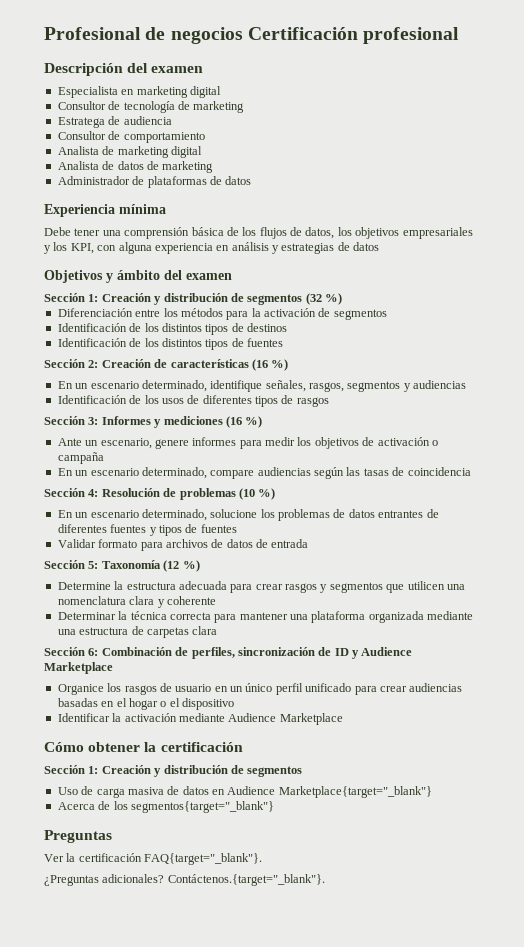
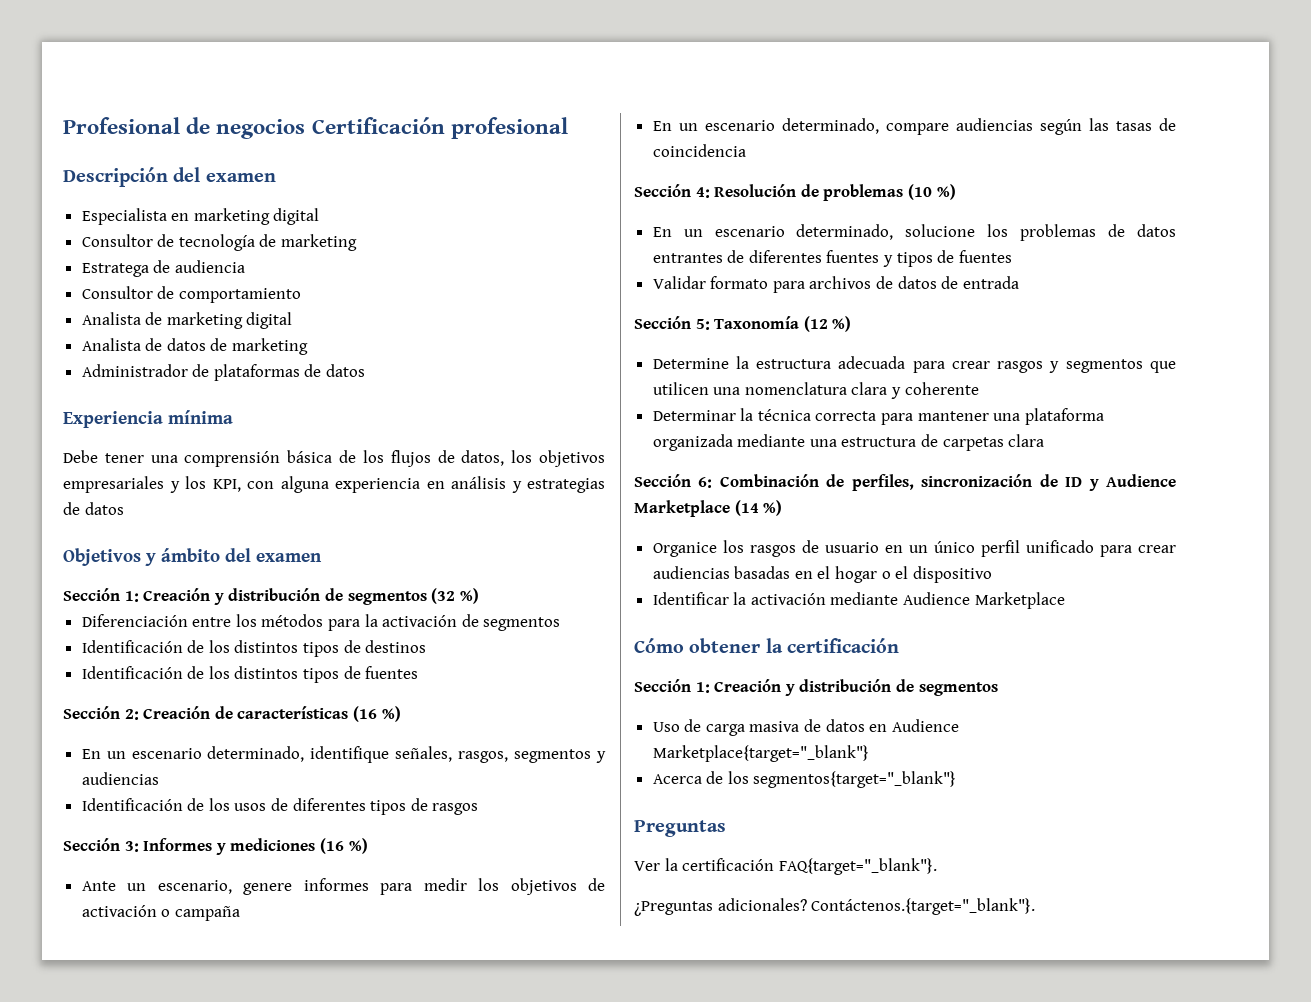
(113, 668) none -> [734,500,783,516] (14 %)

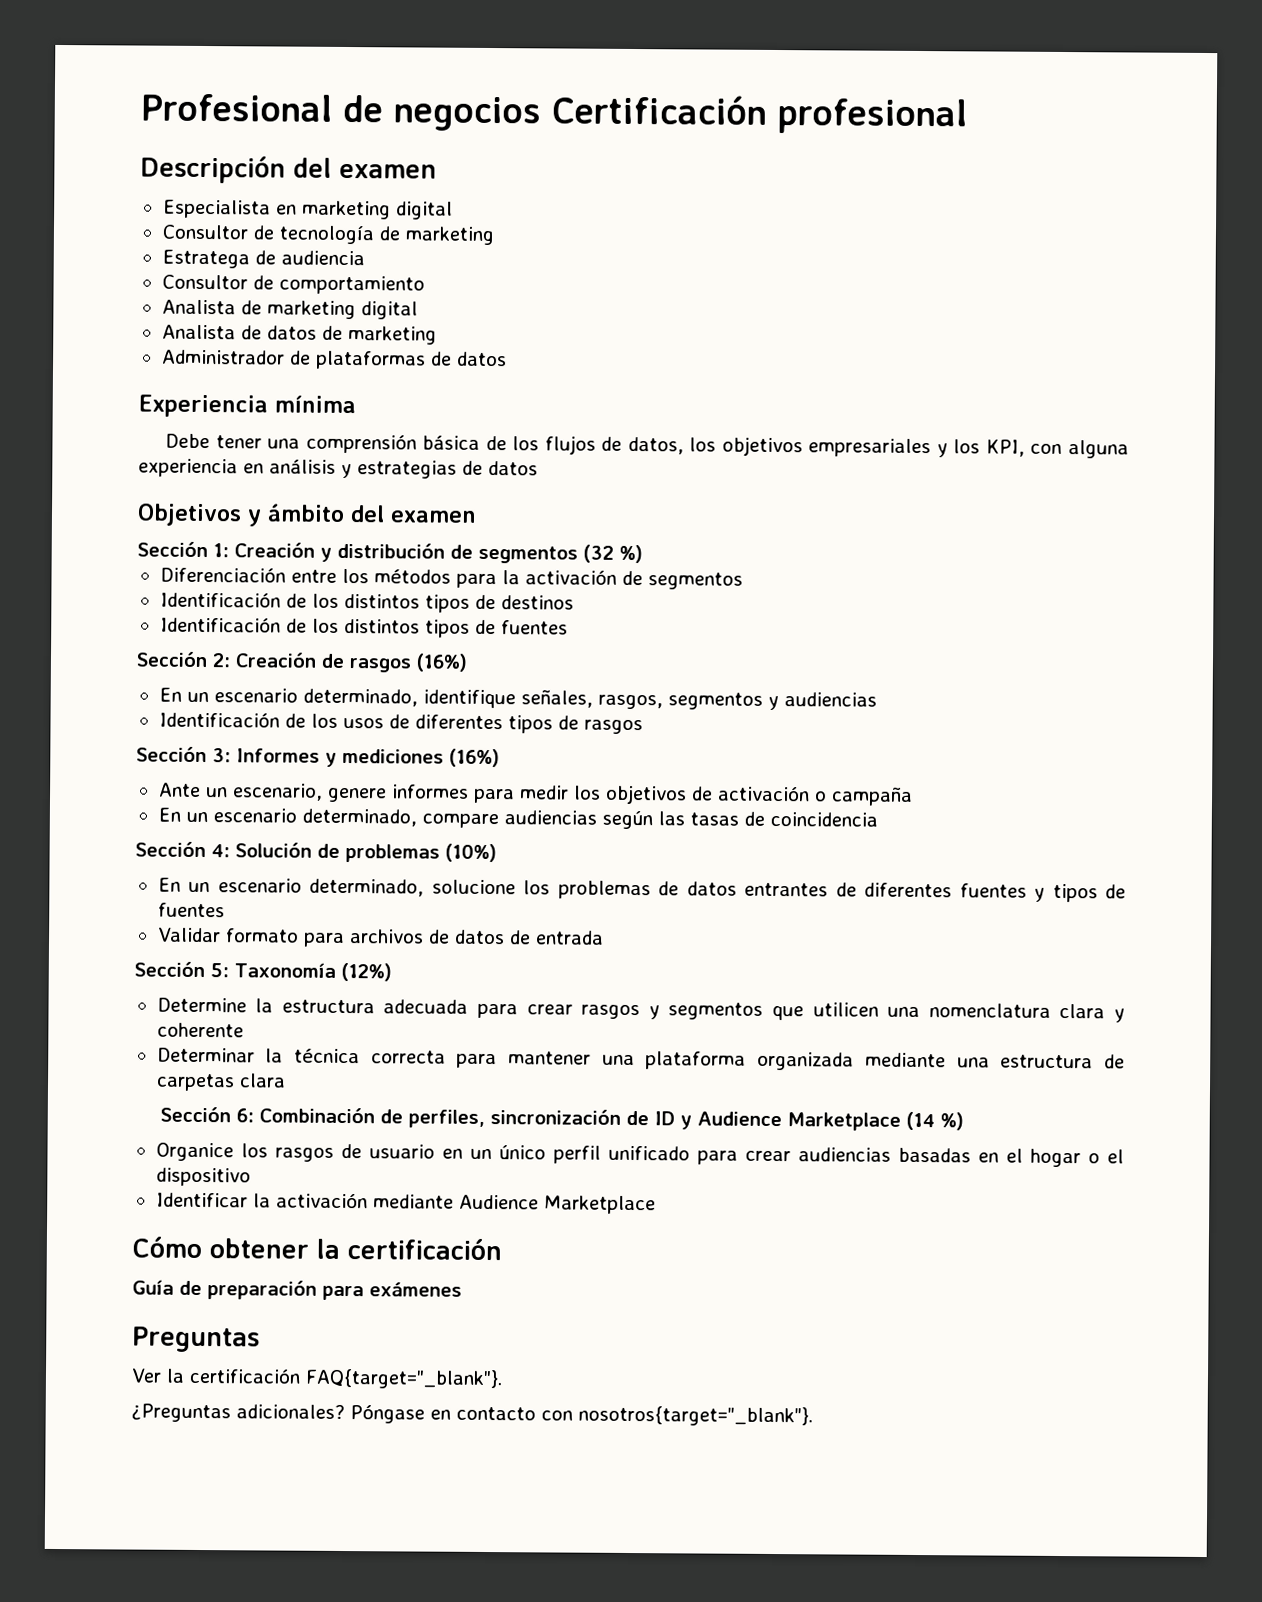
[237,706,401,722] características (16 %) -> [349,653,468,673] rasgos (16%)
[319,838,368,854] (16 %) -> [449,748,500,768] (16%)
[714,184,797,197] Resolución -> [235,842,312,858] Solución
[907,184,956,200] (10 %) -> [445,843,497,863] (10%)
[803,316,852,332] (12 %) -> [340,962,392,982] (12%)
[634,679,998,696] [652,719,959,736] [652,745,869,762] [652,771,957,788] Sección 1: Creación y distribución de segmentos // Uso de carga masiva de datos en Audience Marketplace{target="_blank"} // Acerca de los segmentos{target="_blank"} -> [132,1279,462,1301] Guía de preparación para exámenes
[811,898,1036,915] Contáctenos.{target="_blank"}. -> [350,1404,813,1427] Póngase en contacto con nosotros{target="_blank"}.

